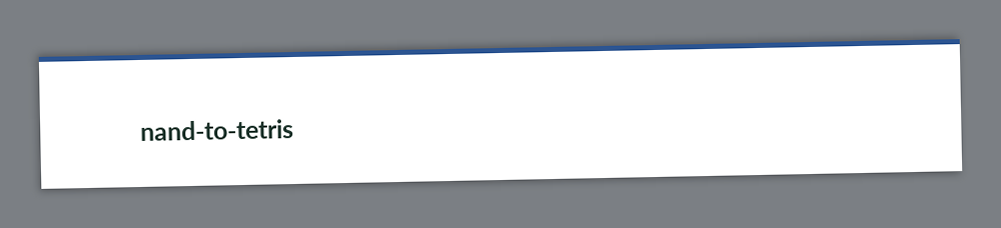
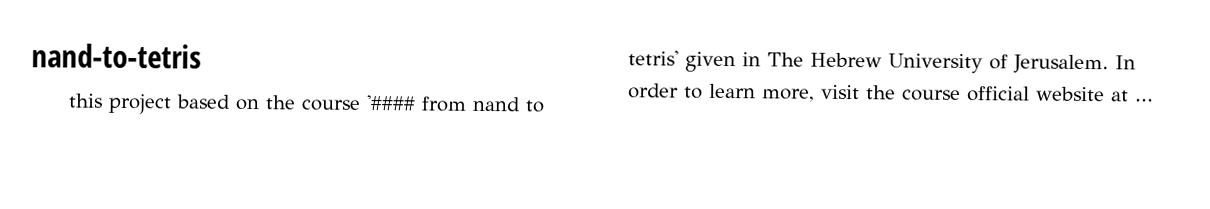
(294, 130) none -> [67,93,545,115] [628,50,1136,75] [628,83,1154,102] // this project based on the course '#### from nand to tetris' given in The Hebrew University of Jerusalem. In order to learn more, visit the course official website at ...

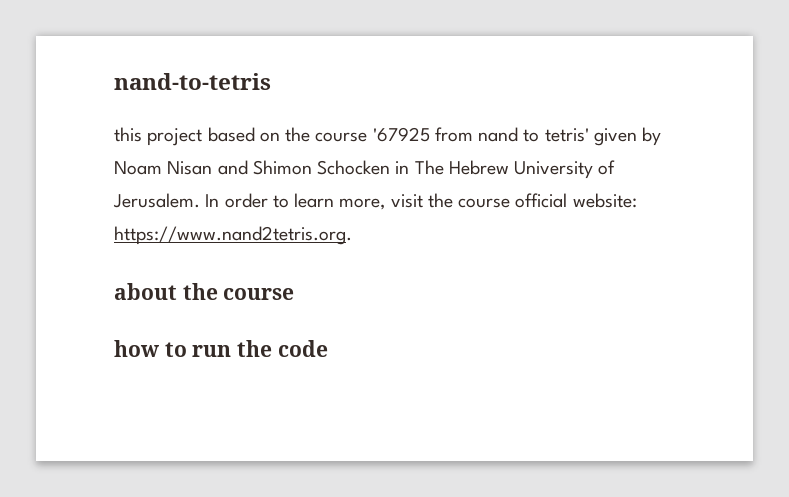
[365,94,416,111] '#### -> [372,127,430,142] '67925
(736, 62) none -> [642,127,662,146] [114,160,391,175] by Noam Nisan and Shimon Schocken
[1036,86,1154,102] website at ... -> [572,193,637,208] [114,226,352,245] [114,283,295,300] [114,340,328,357] website: https://www.nand2tetris.org. // about the course // how to run the code

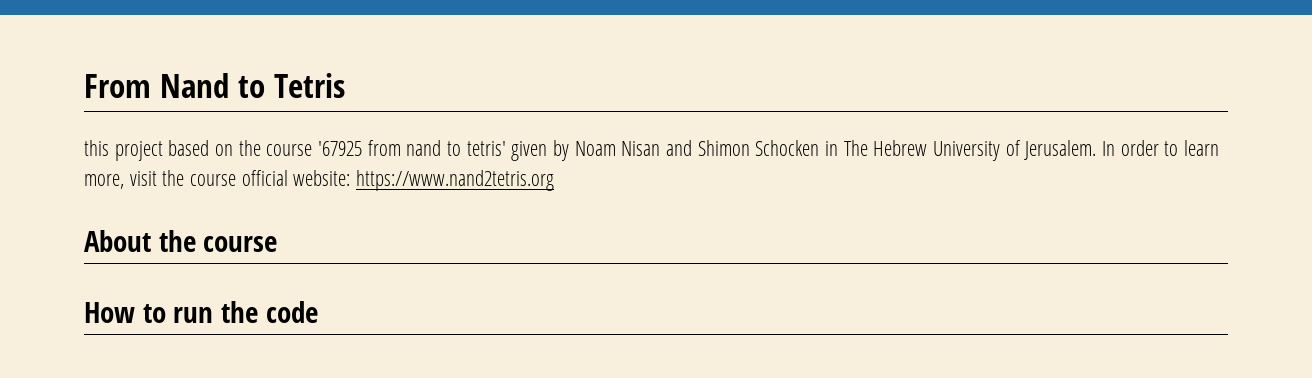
[114,73,271,90] nand-to-tetris -> [84,73,345,98] From Nand to Tetris
[114,226,352,245] [114,283,177,300] https://www.nand2tetris.org. // about -> [356,170,555,191] [84,230,151,252] https://www.nand2tetris.org // About
[114,340,159,357] how -> [84,302,135,323] How

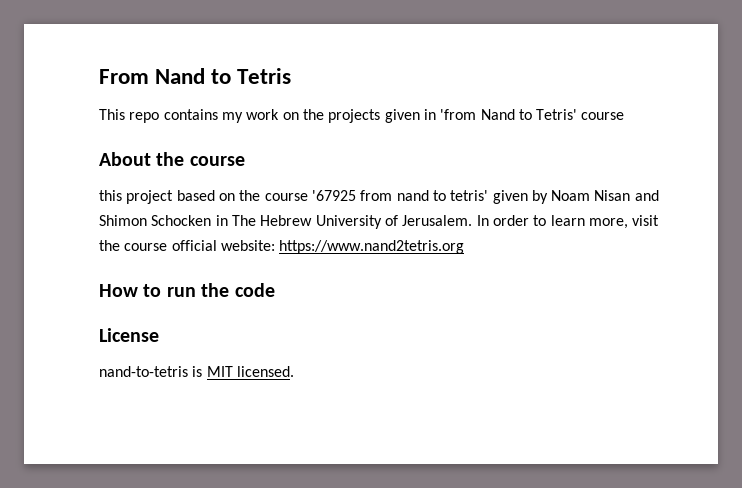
(345, 85) none -> [99,109,625,123] [99,152,245,166] // This repo contains my work on the projects given in 'from Nand to Tetris' course // About the course
[84,230,278,252] // About the course -> (465, 247) none
(318, 312) none -> [99,328,159,342] [99,366,294,377] // License // nand-to-tetris is MIT licensed.

